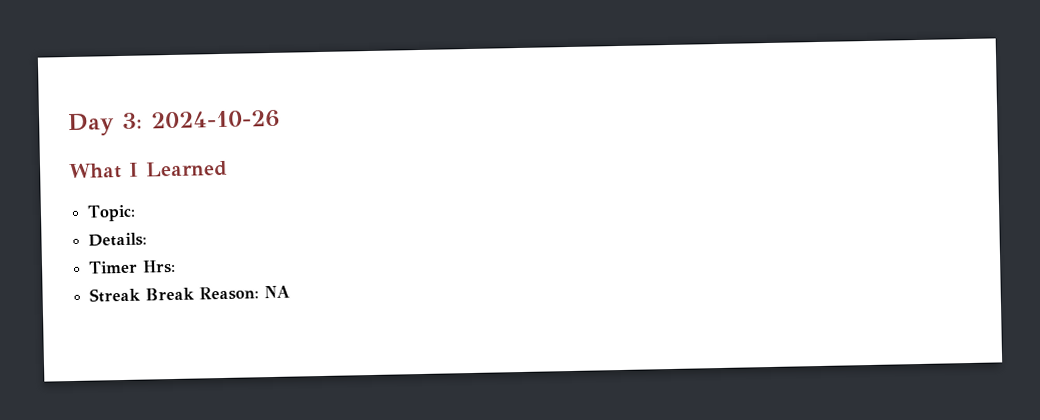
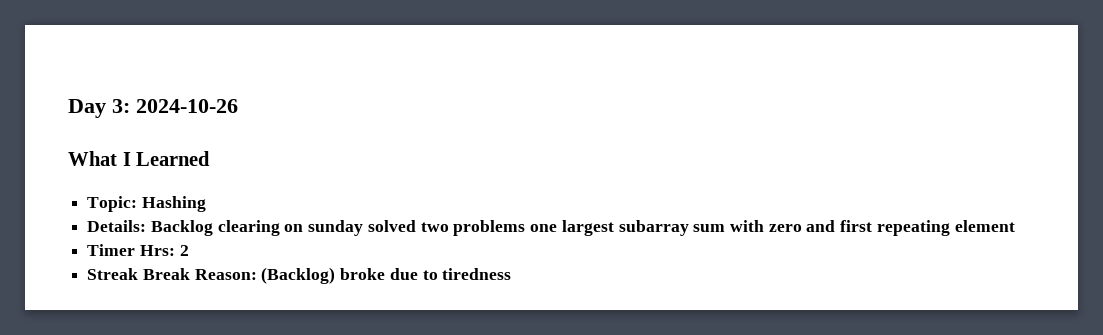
(137, 213) none -> [141,196,206,212] Hashing
(148, 239) none -> [150,220,1015,236] Backlog clearing on sunday solved two problems one largest subarray sum with zero and first repeating element
(177, 266) none -> [179,245,189,256] 2
[264,285,291,299] NA -> [261,267,512,284] (Backlog) broke due to tiredness

